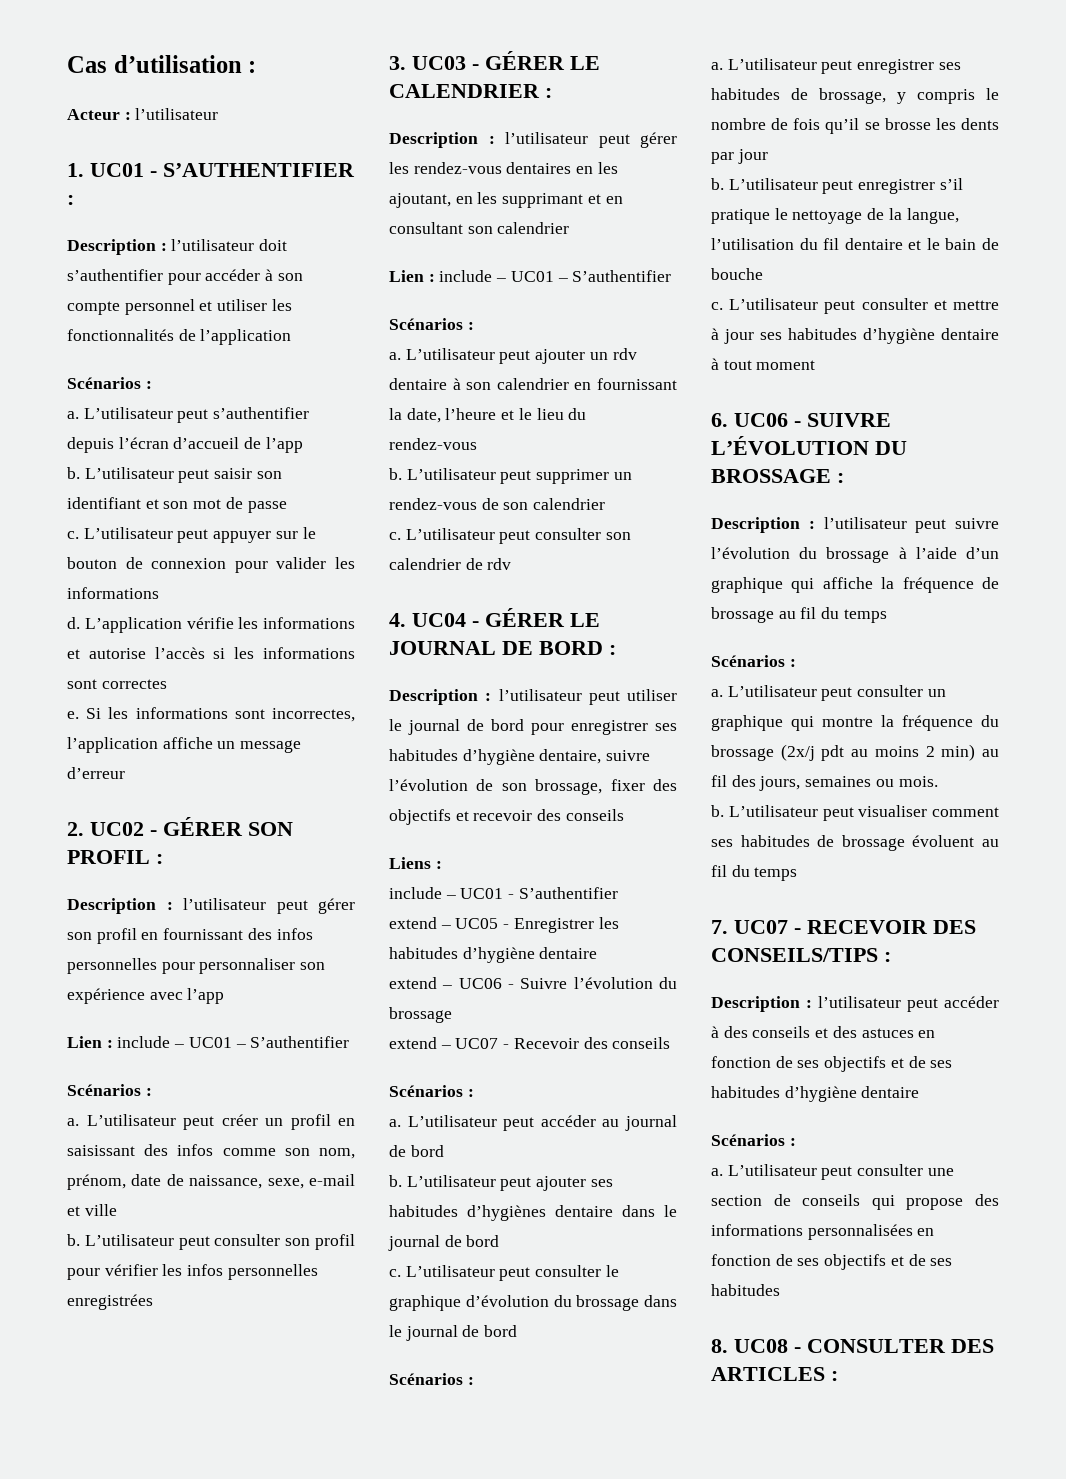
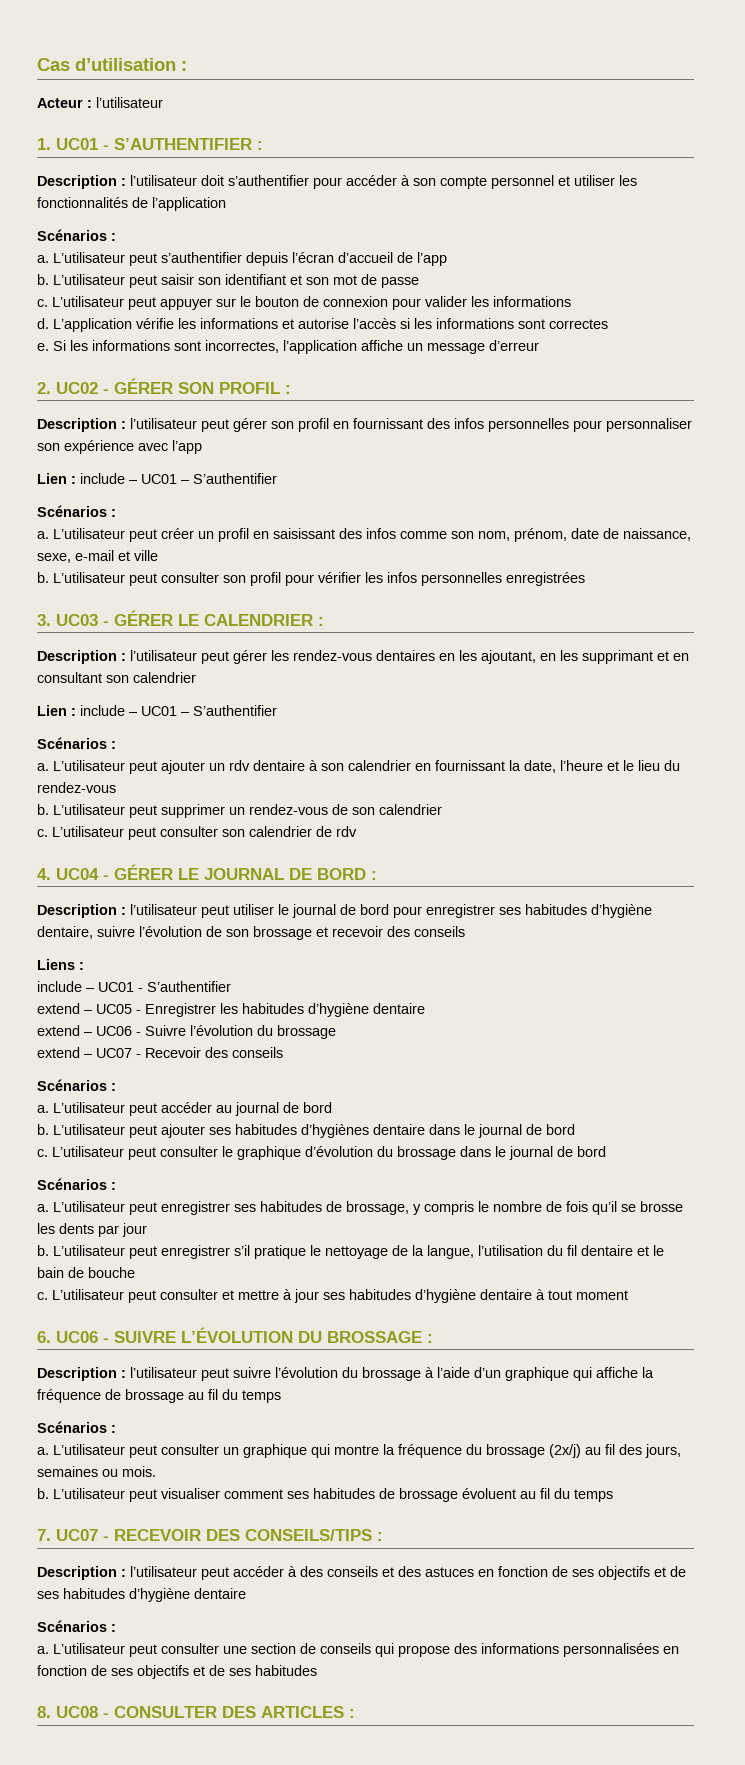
[535,779,677,795] [389,809,451,825] brossage, fixer des objectifs -> [253,926,312,940] brossage
[780,744,976,761] (2x/j pdt au moins 2 min) -> [549,1444,581,1458] (2x/j)

